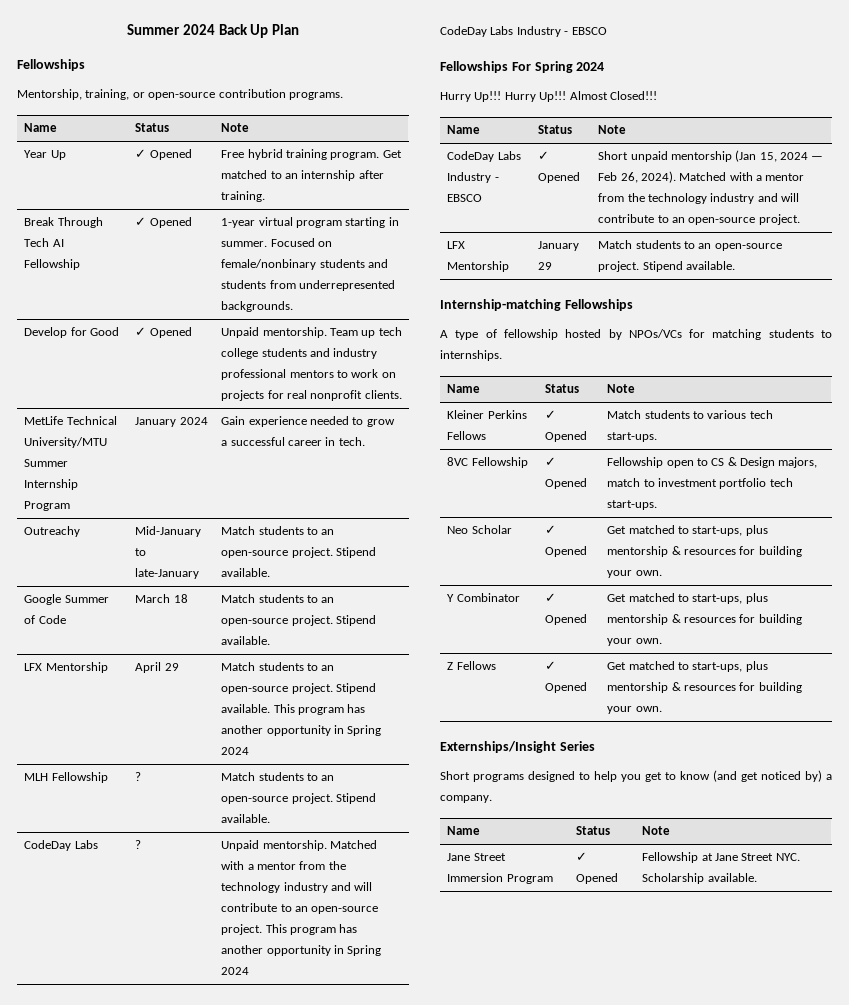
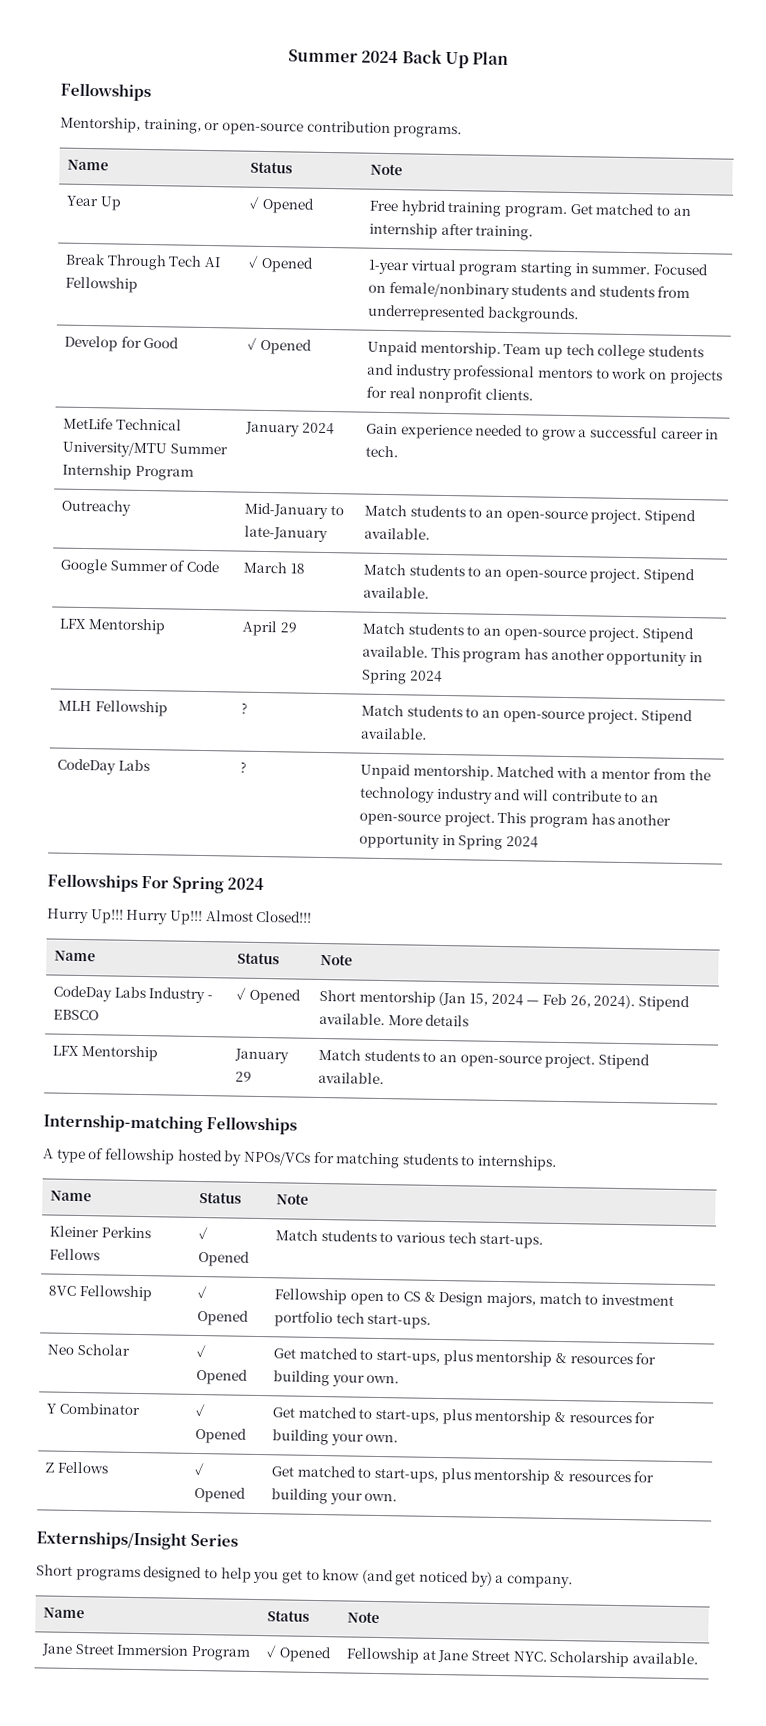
[440,26,607,37] // CodeDay Labs Industry - EBSCO -> (540, 842) none
[630,151,668,162] unpaid -> (357, 995) none
[679,172,805,181] [598,193,800,204] [598,214,800,225] Matched with a mentor from the technology industry and will contribute to an open-source project. -> [637,995,690,1012] [319,1012,470,1027] Stipend available. More details

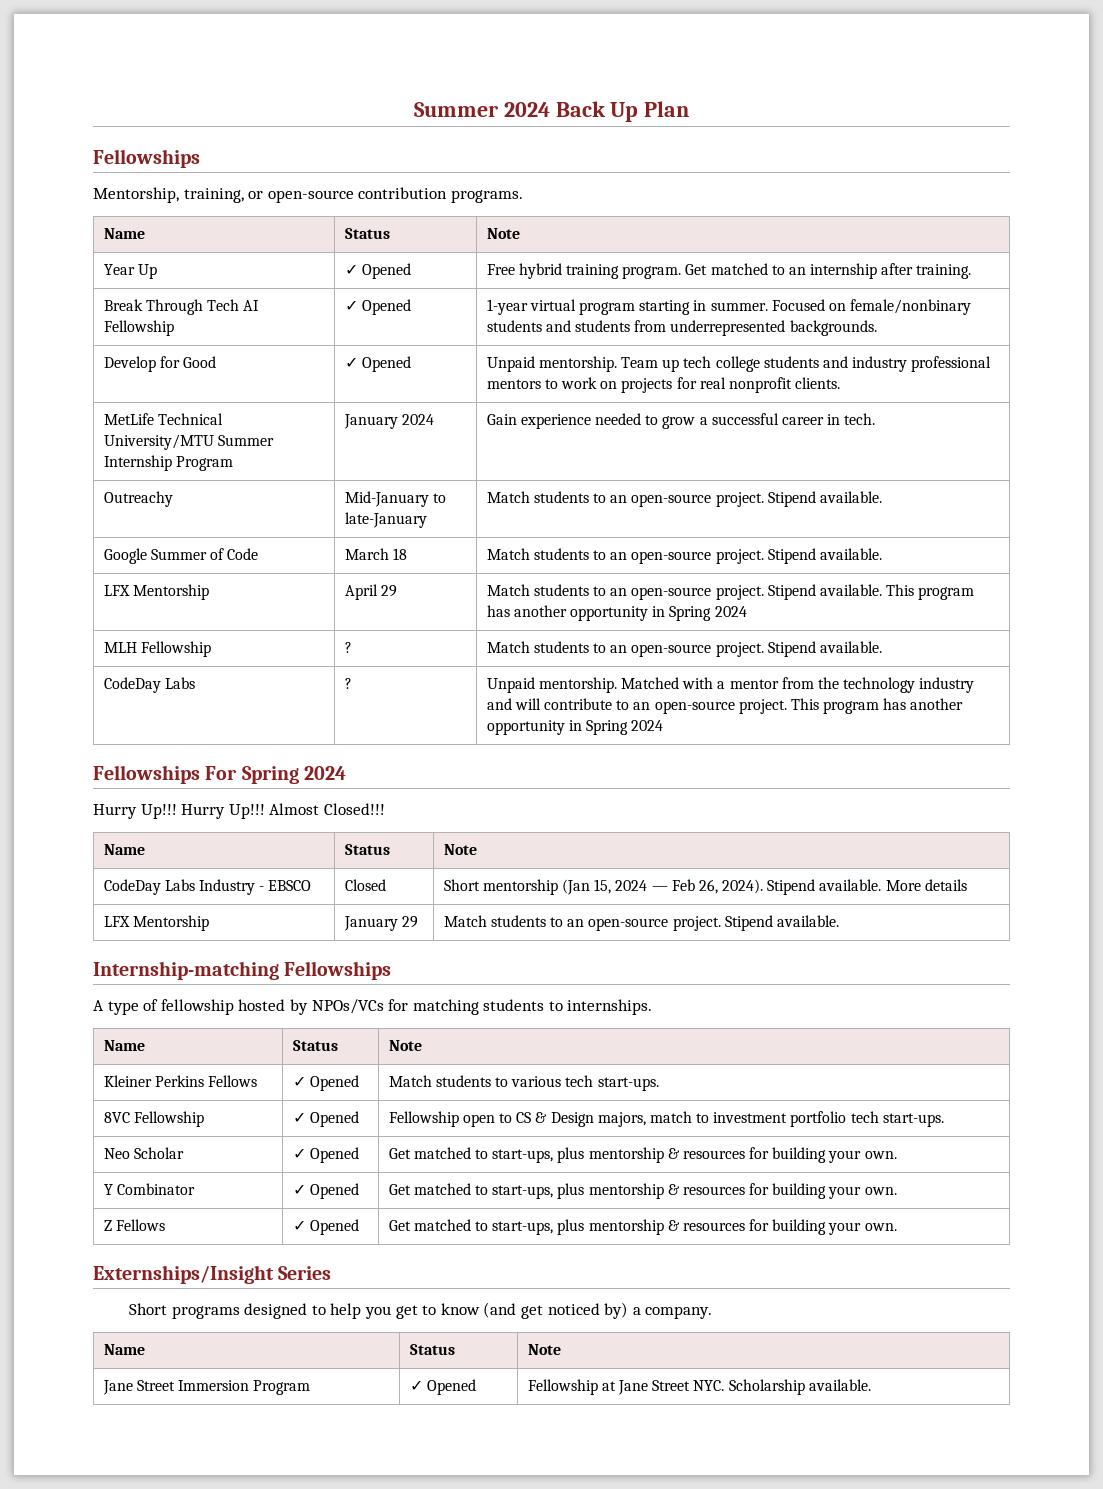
[236,987,301,1005] ✓ Opened -> [344,879,386,891] Closed

